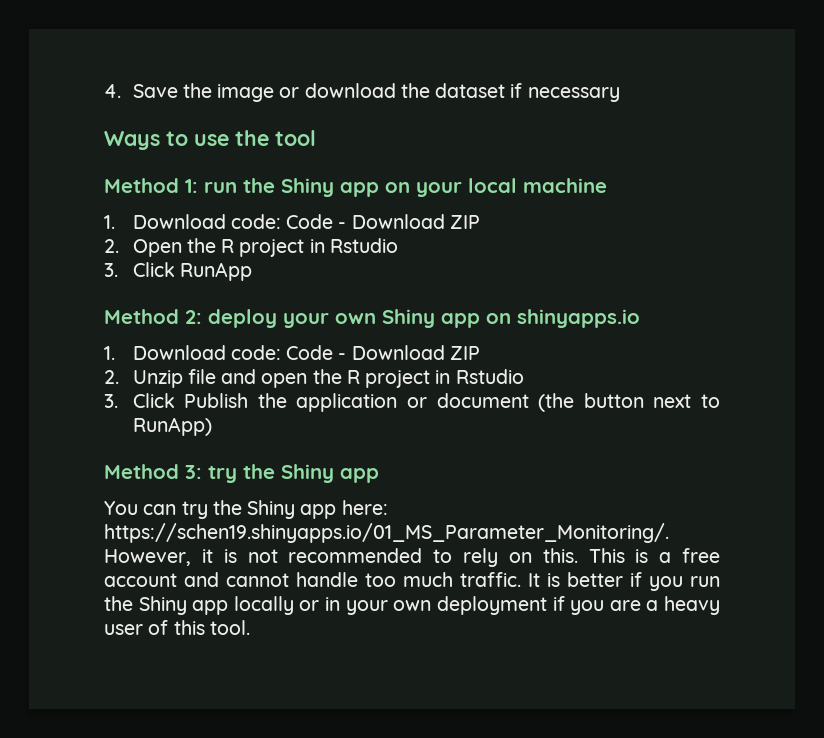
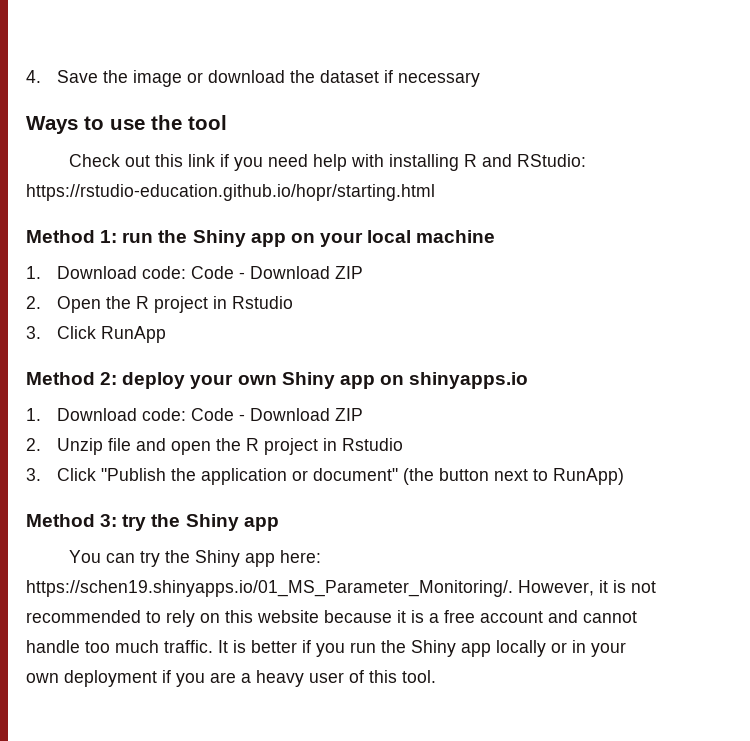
(316, 138) none -> [68,154,586,171] [26,184,435,201] // Check out this link if you need help with installing R and RStudio: https://rstudio-education.github.io/hopr/starting.html
[184,393,249,408] Publish -> [101,468,167,481] "Publish
[436,393,529,408] document -> [313,468,399,481] document"
[542,548,625,563] this. This -> [225,610,406,623] this website because it

